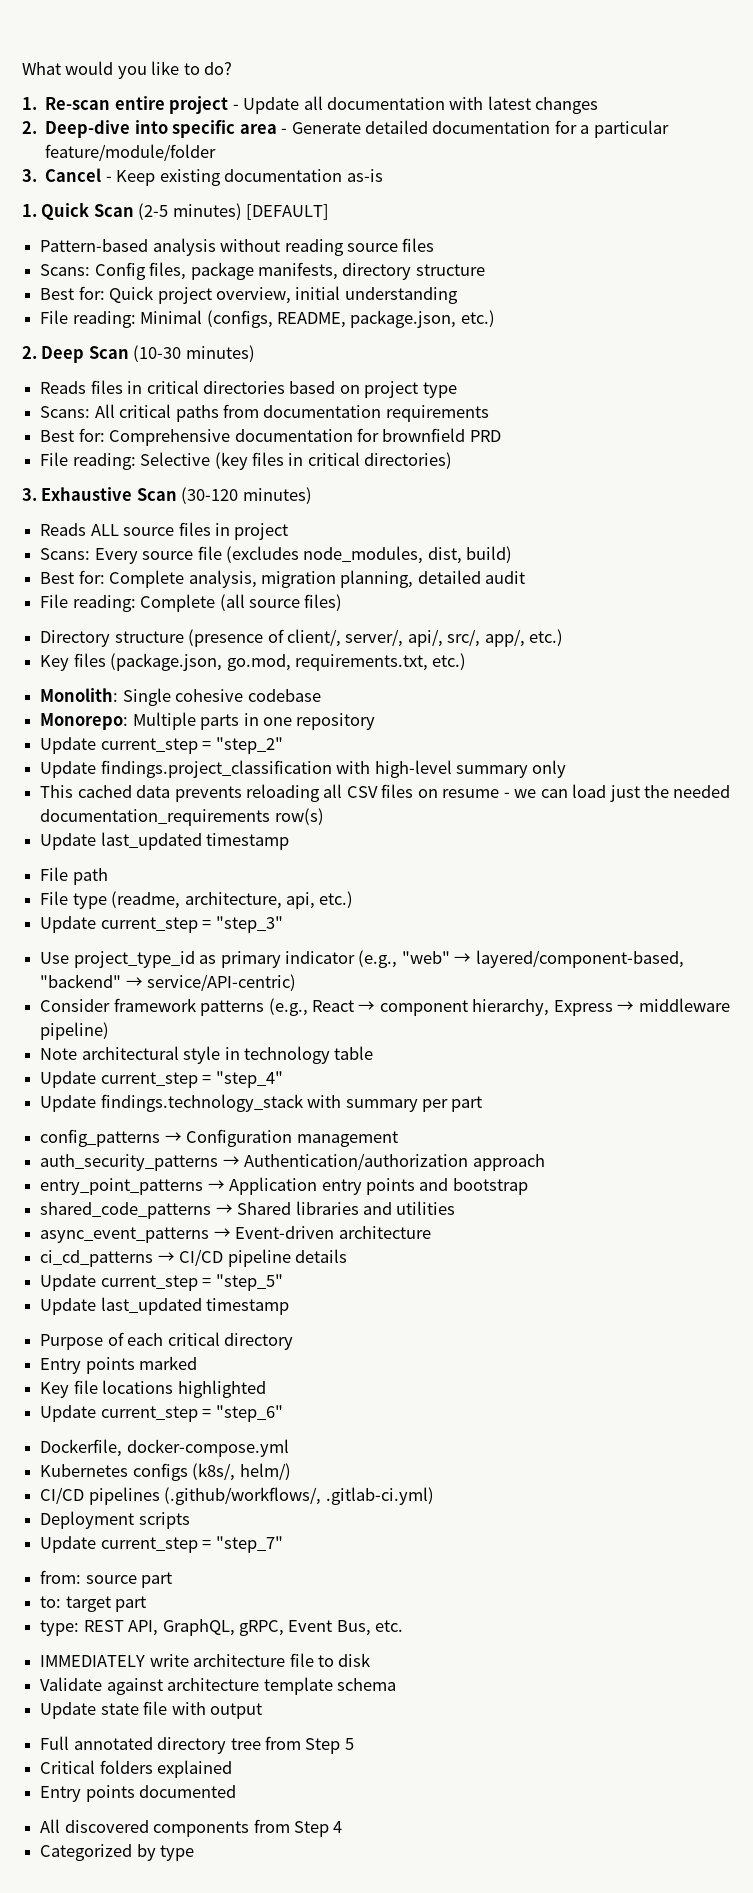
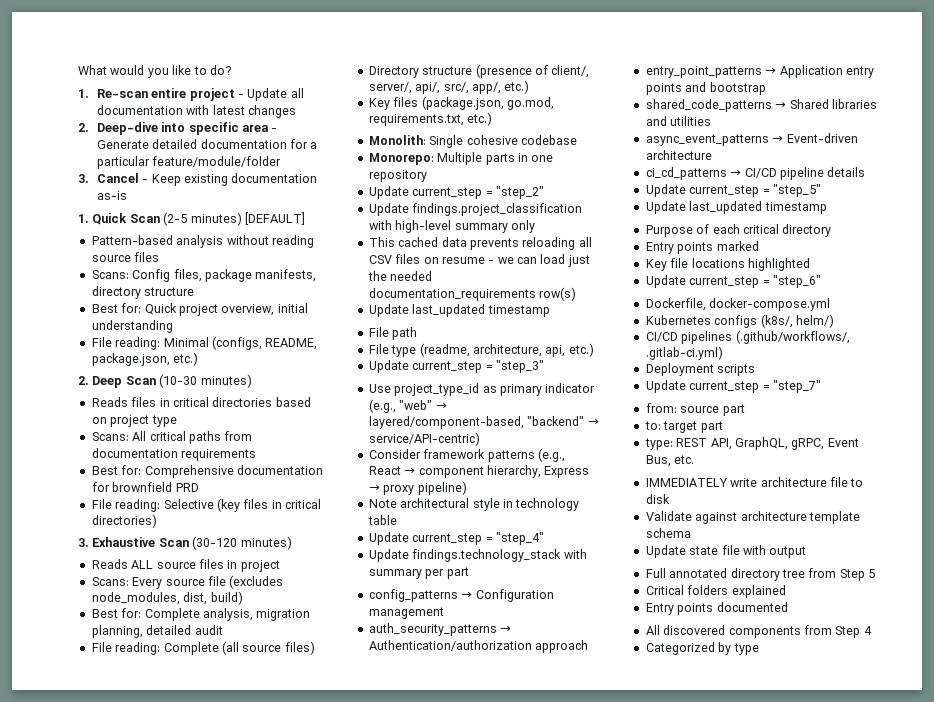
[638,998,730,1012] middleware -> [383,485,415,495] proxy

